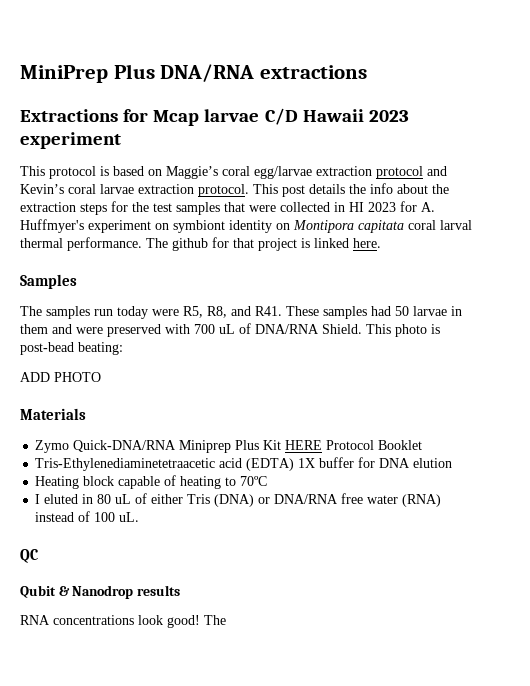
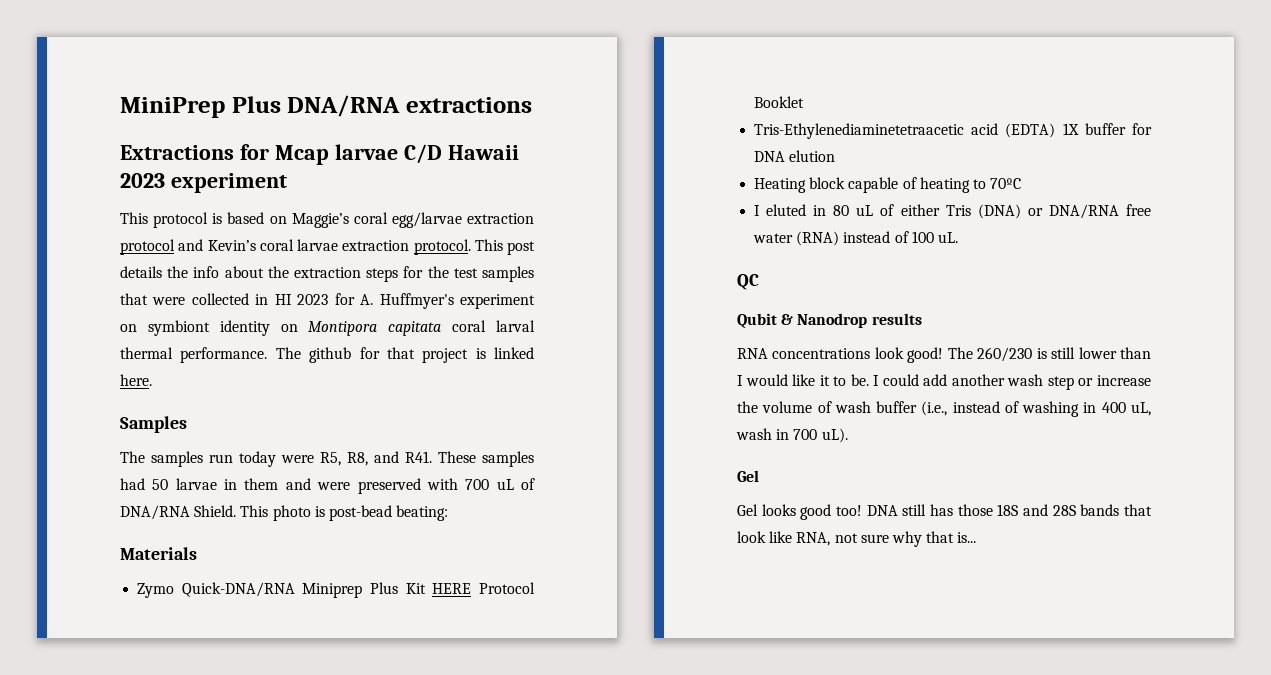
[20,372,101,382] // ADD PHOTO -> (449, 513) none
(226, 620) none -> [977,347,1151,362] [737,374,1151,390] [737,401,1151,417] [736,428,848,443] [737,470,759,482] [737,504,1152,520] [737,531,977,547] 260/230 is still lower than I would like it to be. I could add another wash step or increase the volume of wash buffer (i.e., instead of washing in 400 uL, wash in 700 uL). // Gel // Gel looks good too! DNA still has those 18S and 28S bands that look like RNA, not sure why that is...

